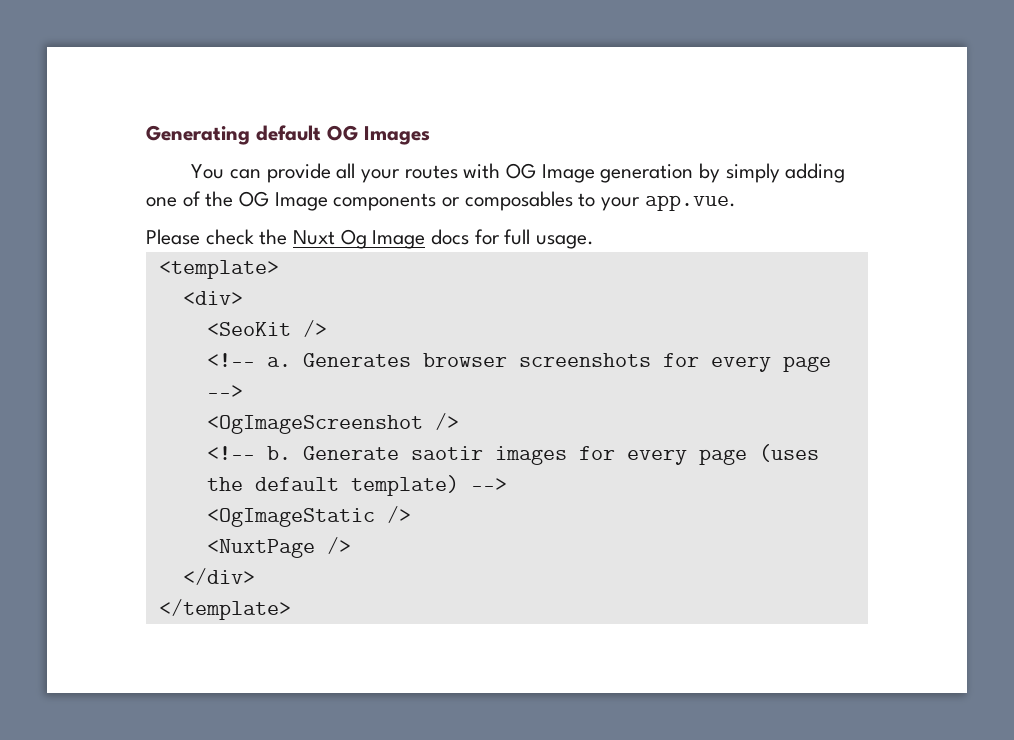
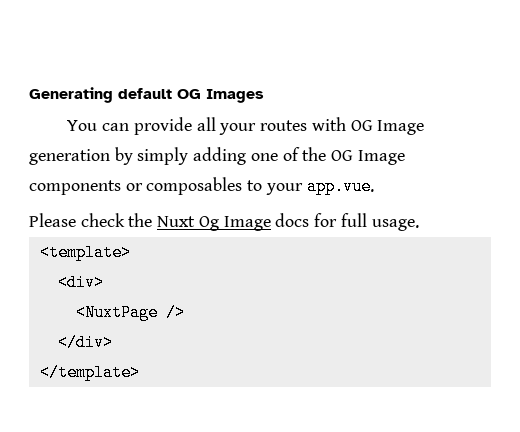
[206,320,327,337] [206,353,831,372] [206,385,243,398] [206,413,459,434] [206,444,819,465] [206,475,507,496] [206,506,411,527] // <SeoKit /> // <!-- a. Generates browser screenshots for every page --> // <OgImageScreenshot /> // <!-- b. Generate saotir images for every page (uses the default template) --> // <OgImageStatic /> -> (104, 282) none

